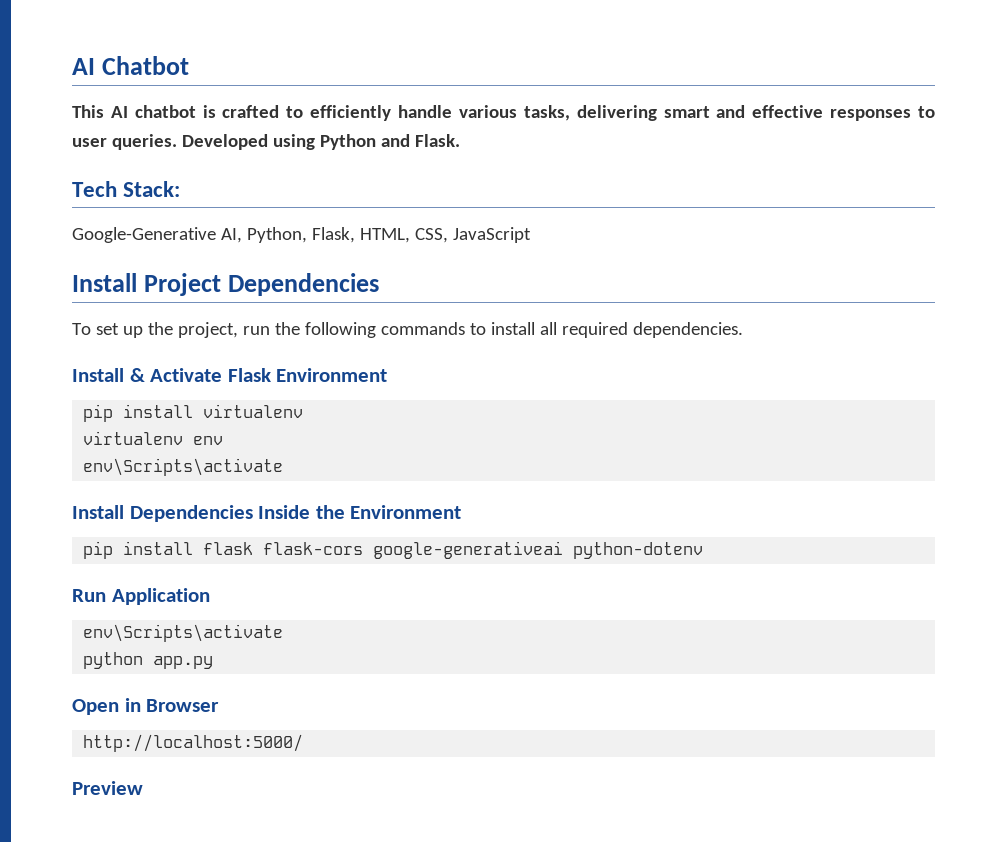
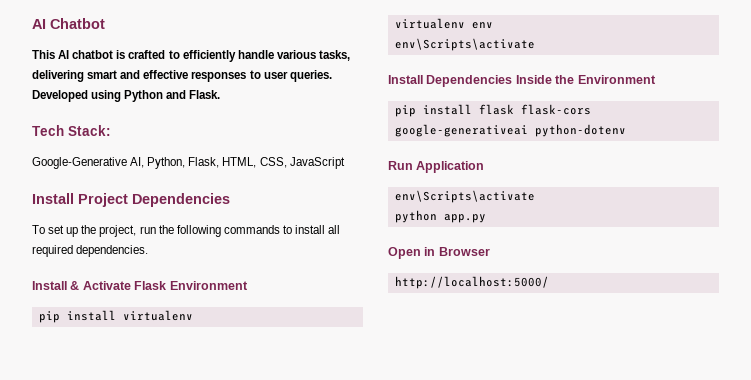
[72,781,143,795] // Preview -> (549, 282) none

